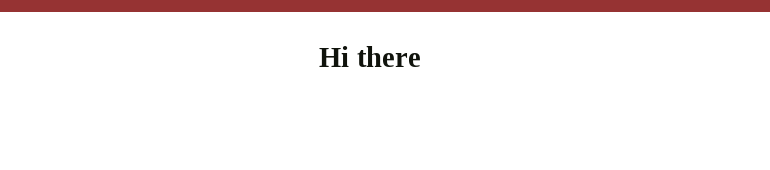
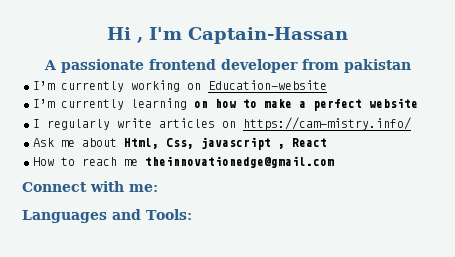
[356,46,421,67] there -> [137,27,348,44] [43,59,411,73] [33,80,327,92] [33,98,418,111] [33,117,411,131] [33,137,327,150] [33,156,334,168] [22,181,158,192] [22,209,192,223] , I'm Captain-Hassan // A passionate frontend developer from pakistan // I’m currently working on Education-website // I’m currently learning on how to make a perfect website // I regularly write articles on https://cam-mistry.info/ // Ask me about Html, Css, javascript , React // How to reach me theinnovationedge@gmail.com // Connect with me: // Languages and Tools:

